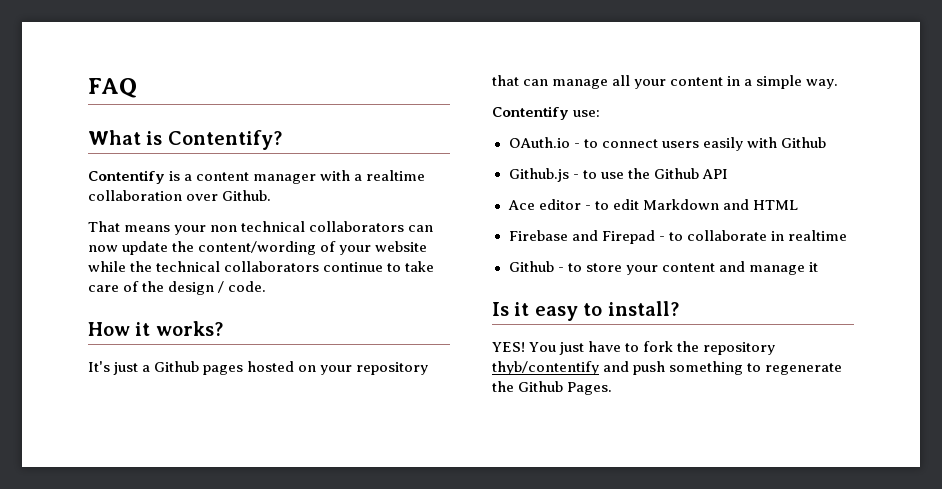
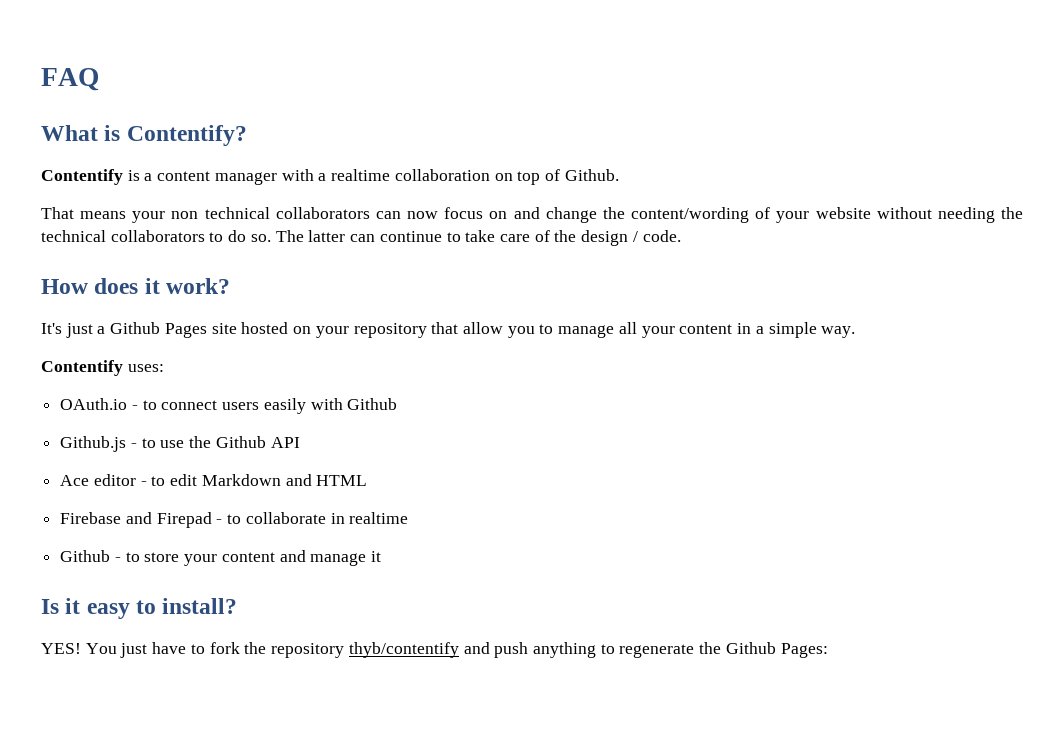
[186,194,219,201] over -> [494,169,560,185] on top of
[122,241,169,255] update -> [444,207,597,223] focus on and change
[88,261,126,272] while -> [876,207,995,223] without needing
(320, 266) none -> [209,230,376,242] to do so. The latter can
[135,321,223,336] it works? -> [94,278,231,294] does it work?
[203,365,244,375] pages -> [164,323,237,338] Pages site
[523,79,549,86] can -> [462,322,554,338] allow you to
[573,110,601,117] use: -> [127,364,164,372] uses:
[669,361,744,375] something -> [532,642,596,658] anything
[567,382,613,395] Pages. -> [780,643,828,658] Pages:

